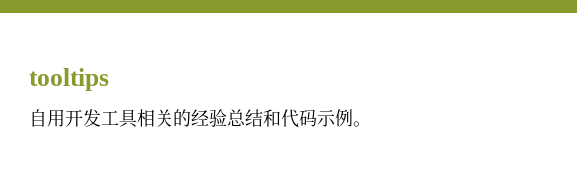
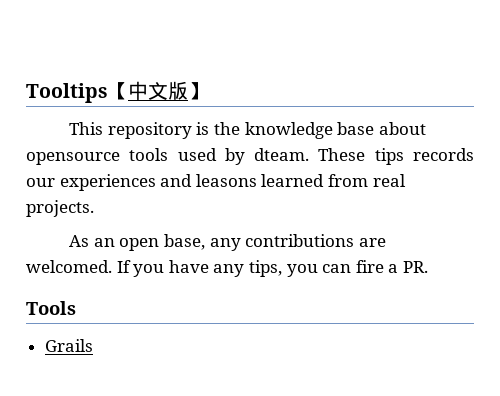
[29,68,109,91] [29,109,371,128] tooltips // 自用开发工具相关的经验总结和代码示例。 -> [26,81,208,103] [69,122,426,139] [26,148,474,165] [26,174,406,191] [26,200,94,217] [69,234,386,251] [26,260,428,277] [26,301,76,315] [44,339,93,352] Tooltips【中文版】 // This repository is the knowledge base about opensource tools used by dteam. These tips records our experiences and leasons learned from real projects. // As an open base, any contributions are welcomed. If you have any tips, you can fire a PR. // Tools // Grails

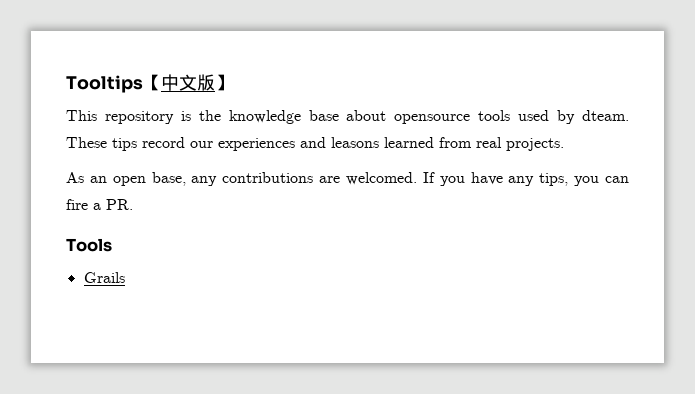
[412,148,474,161] records -> [142,137,185,148] record

